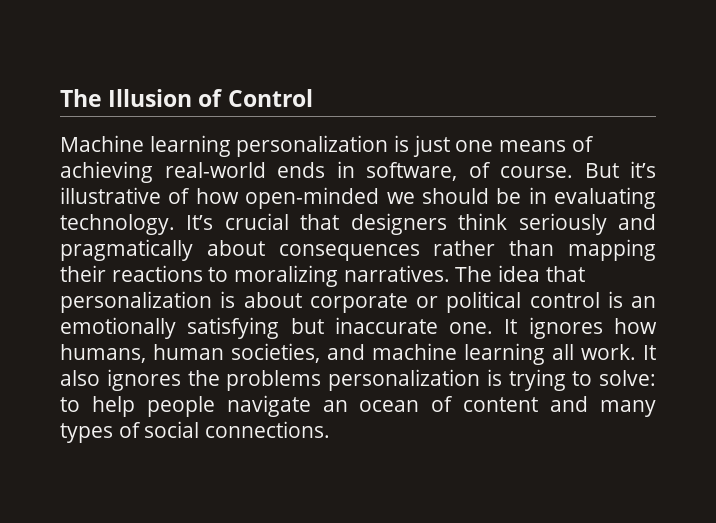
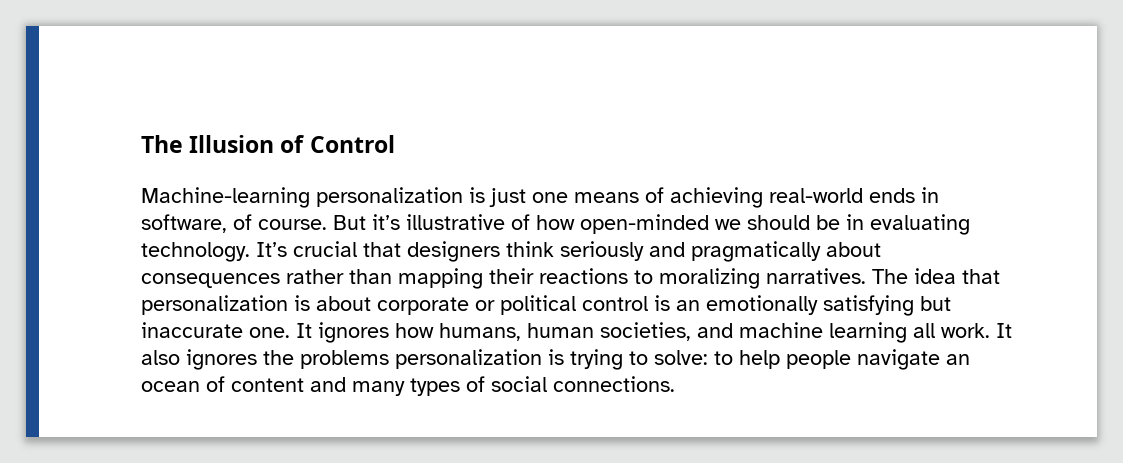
[60,135,231,157] Machine learning -> [141,187,310,208] Machine-learning

